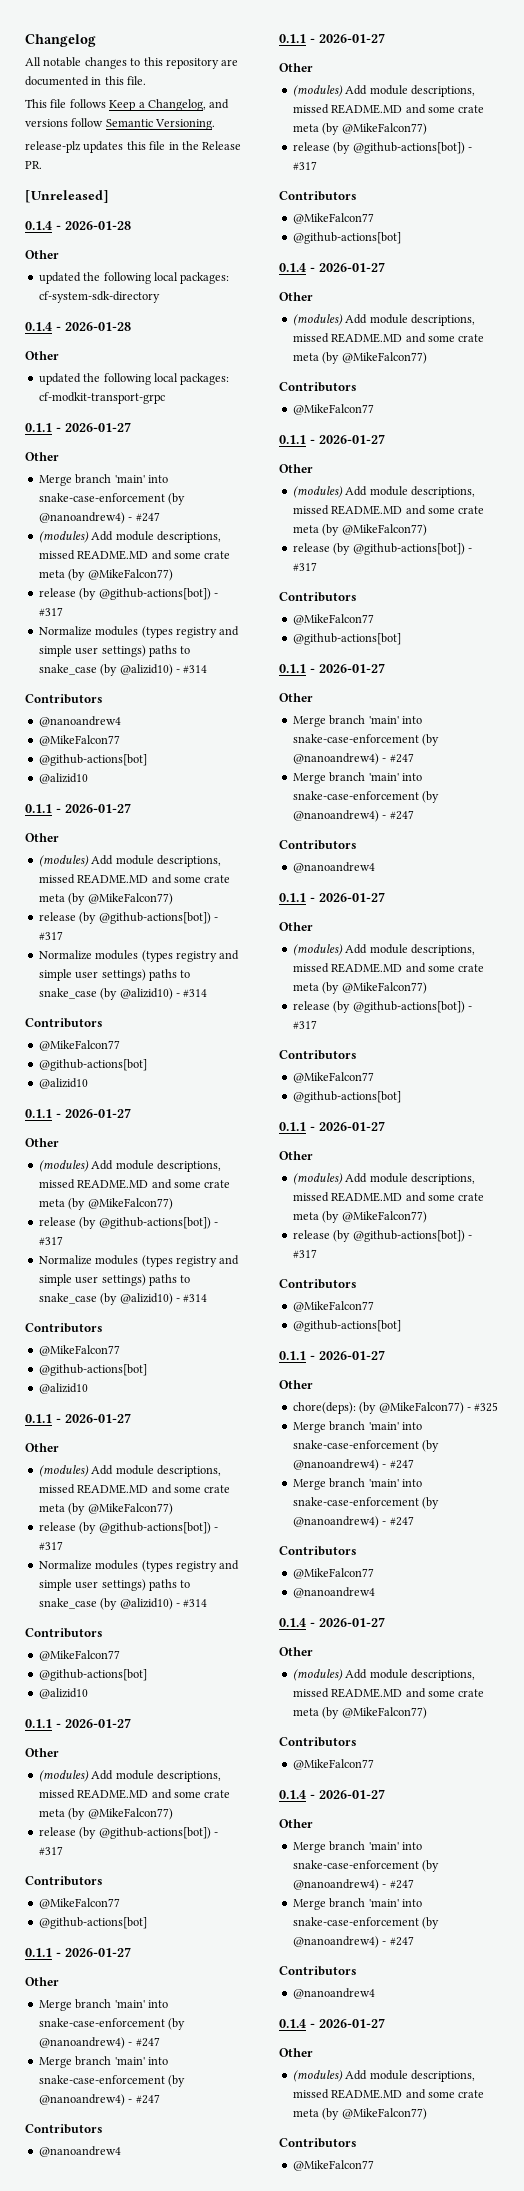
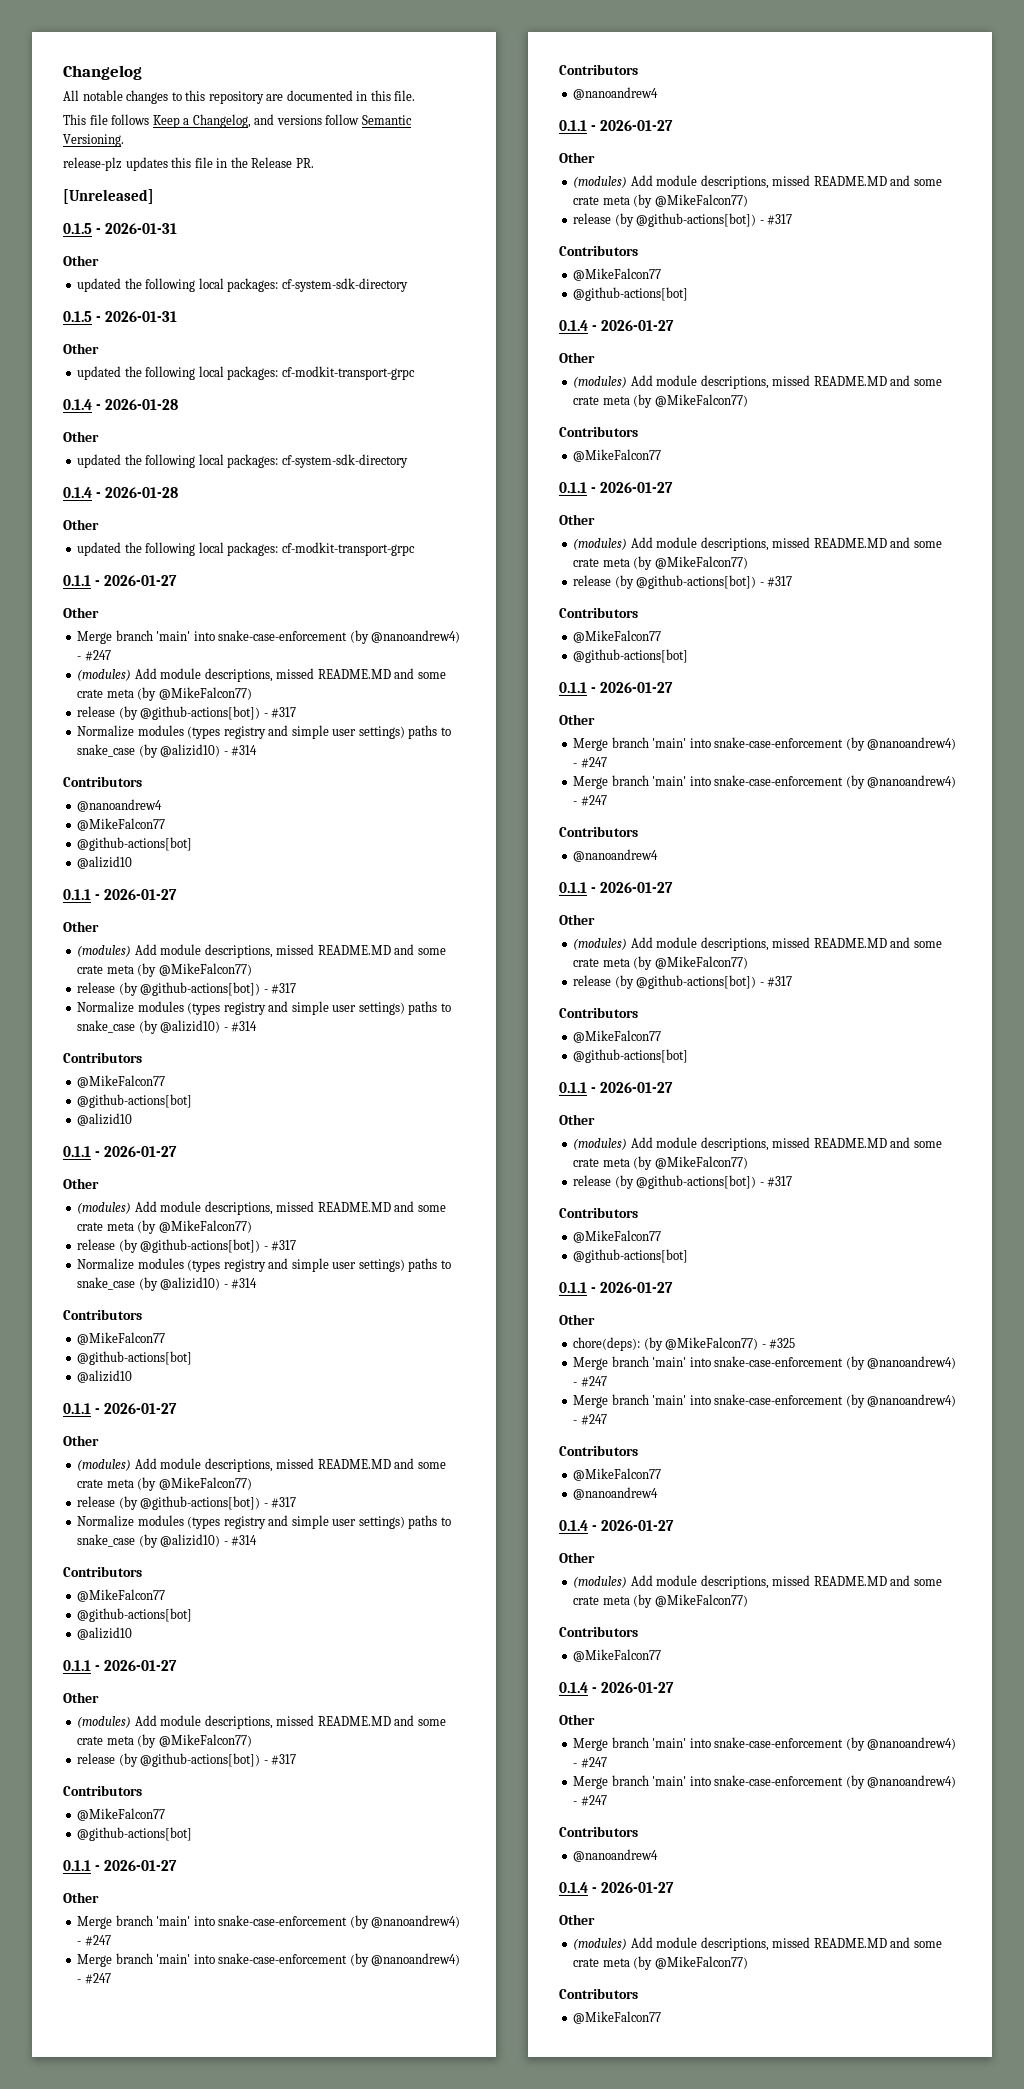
(109, 196) none -> [63,223,178,234] [63,255,99,266] [77,278,408,292] [63,311,178,322] [63,343,99,354] [77,366,415,380] // 0.1.5 - 2026-01-31 // Other // updated the following local packages: cf-system-sdk-directory // 0.1.5 - 2026-01-31 // Other // updated the following local packages: cf-modkit-transport-grpc

